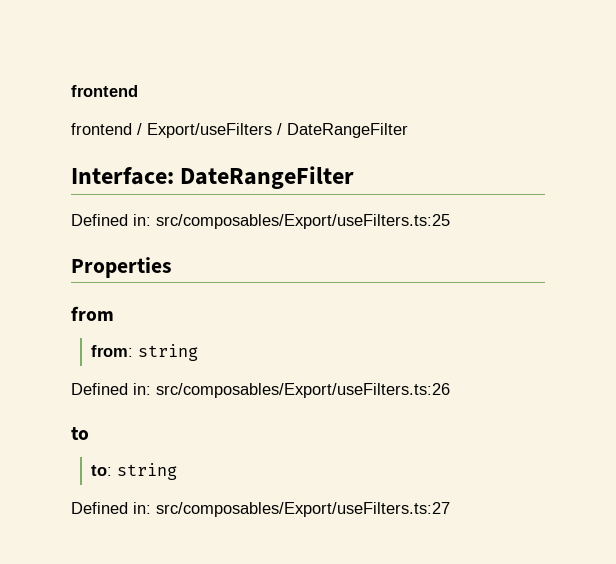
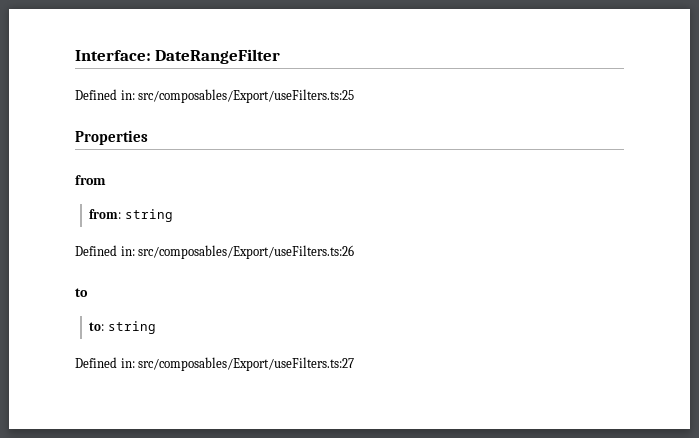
[71,85,138,97] [71,123,408,138] frontend // frontend / Export/useFilters / DateRangeFilter // -> (75, 55) none

